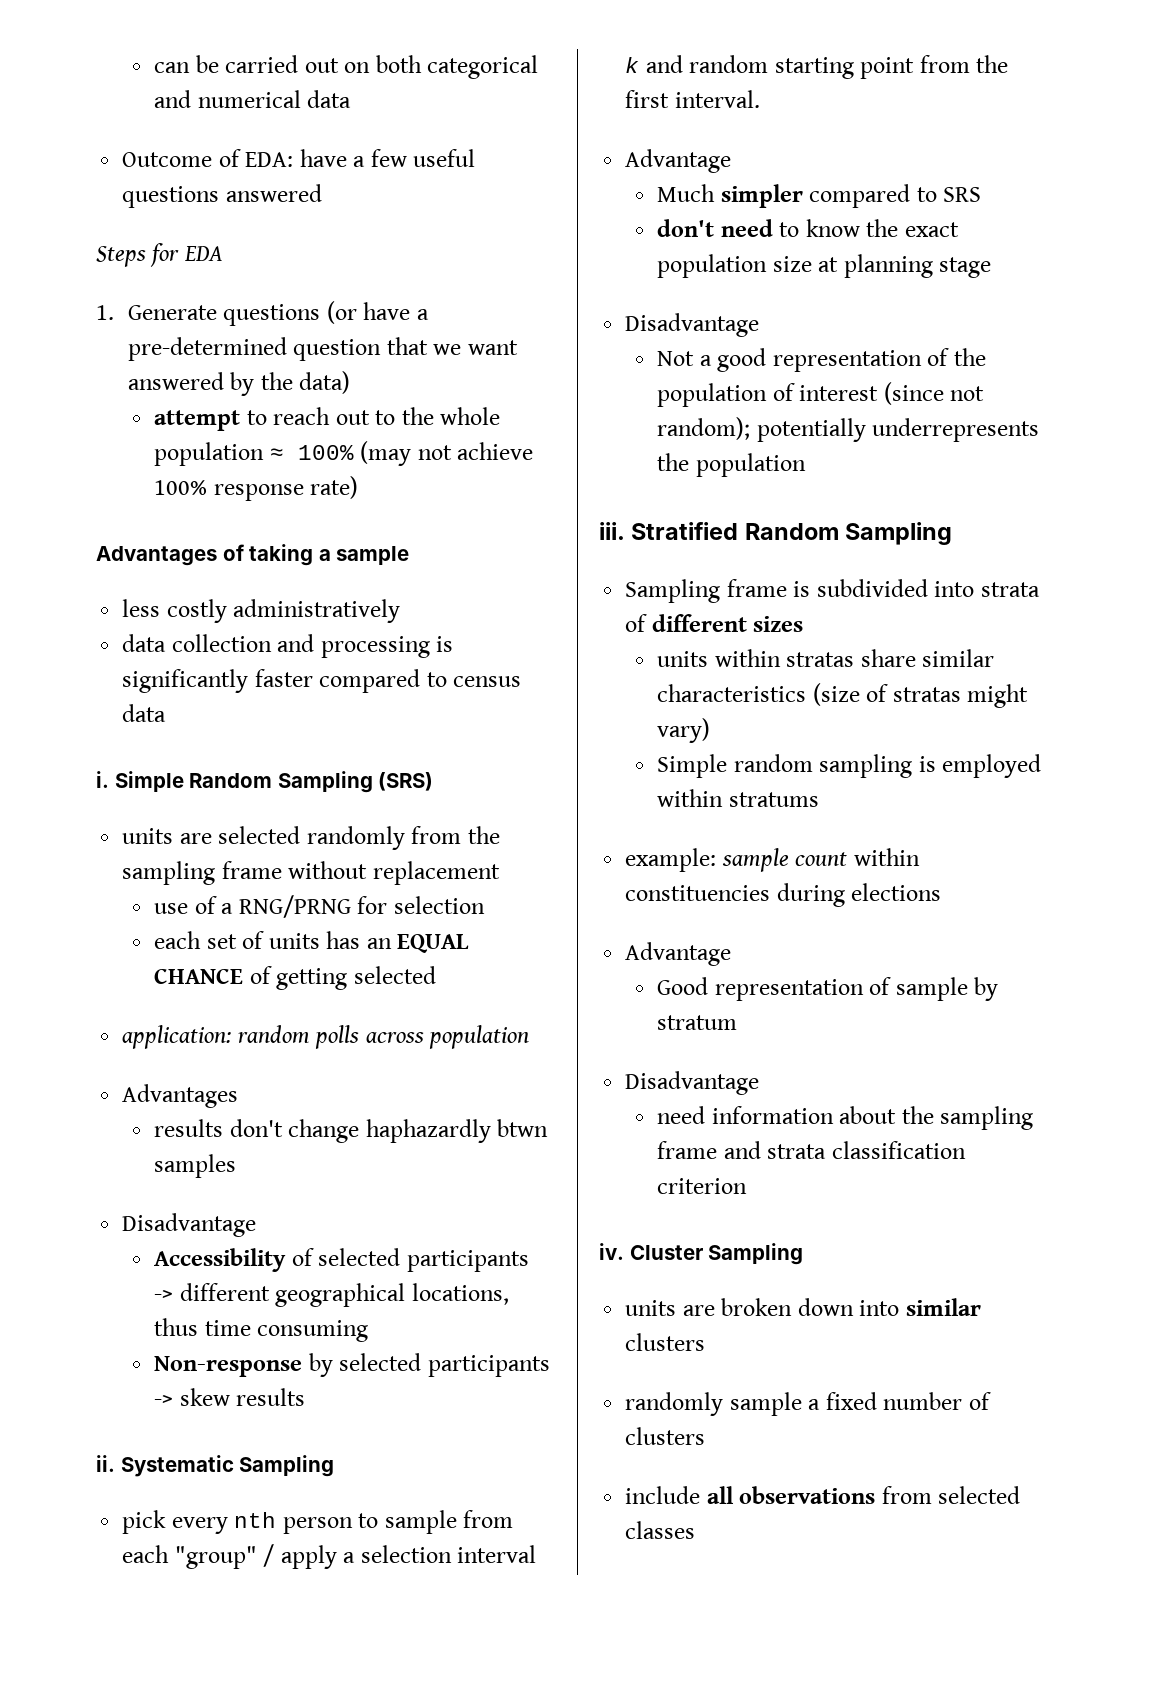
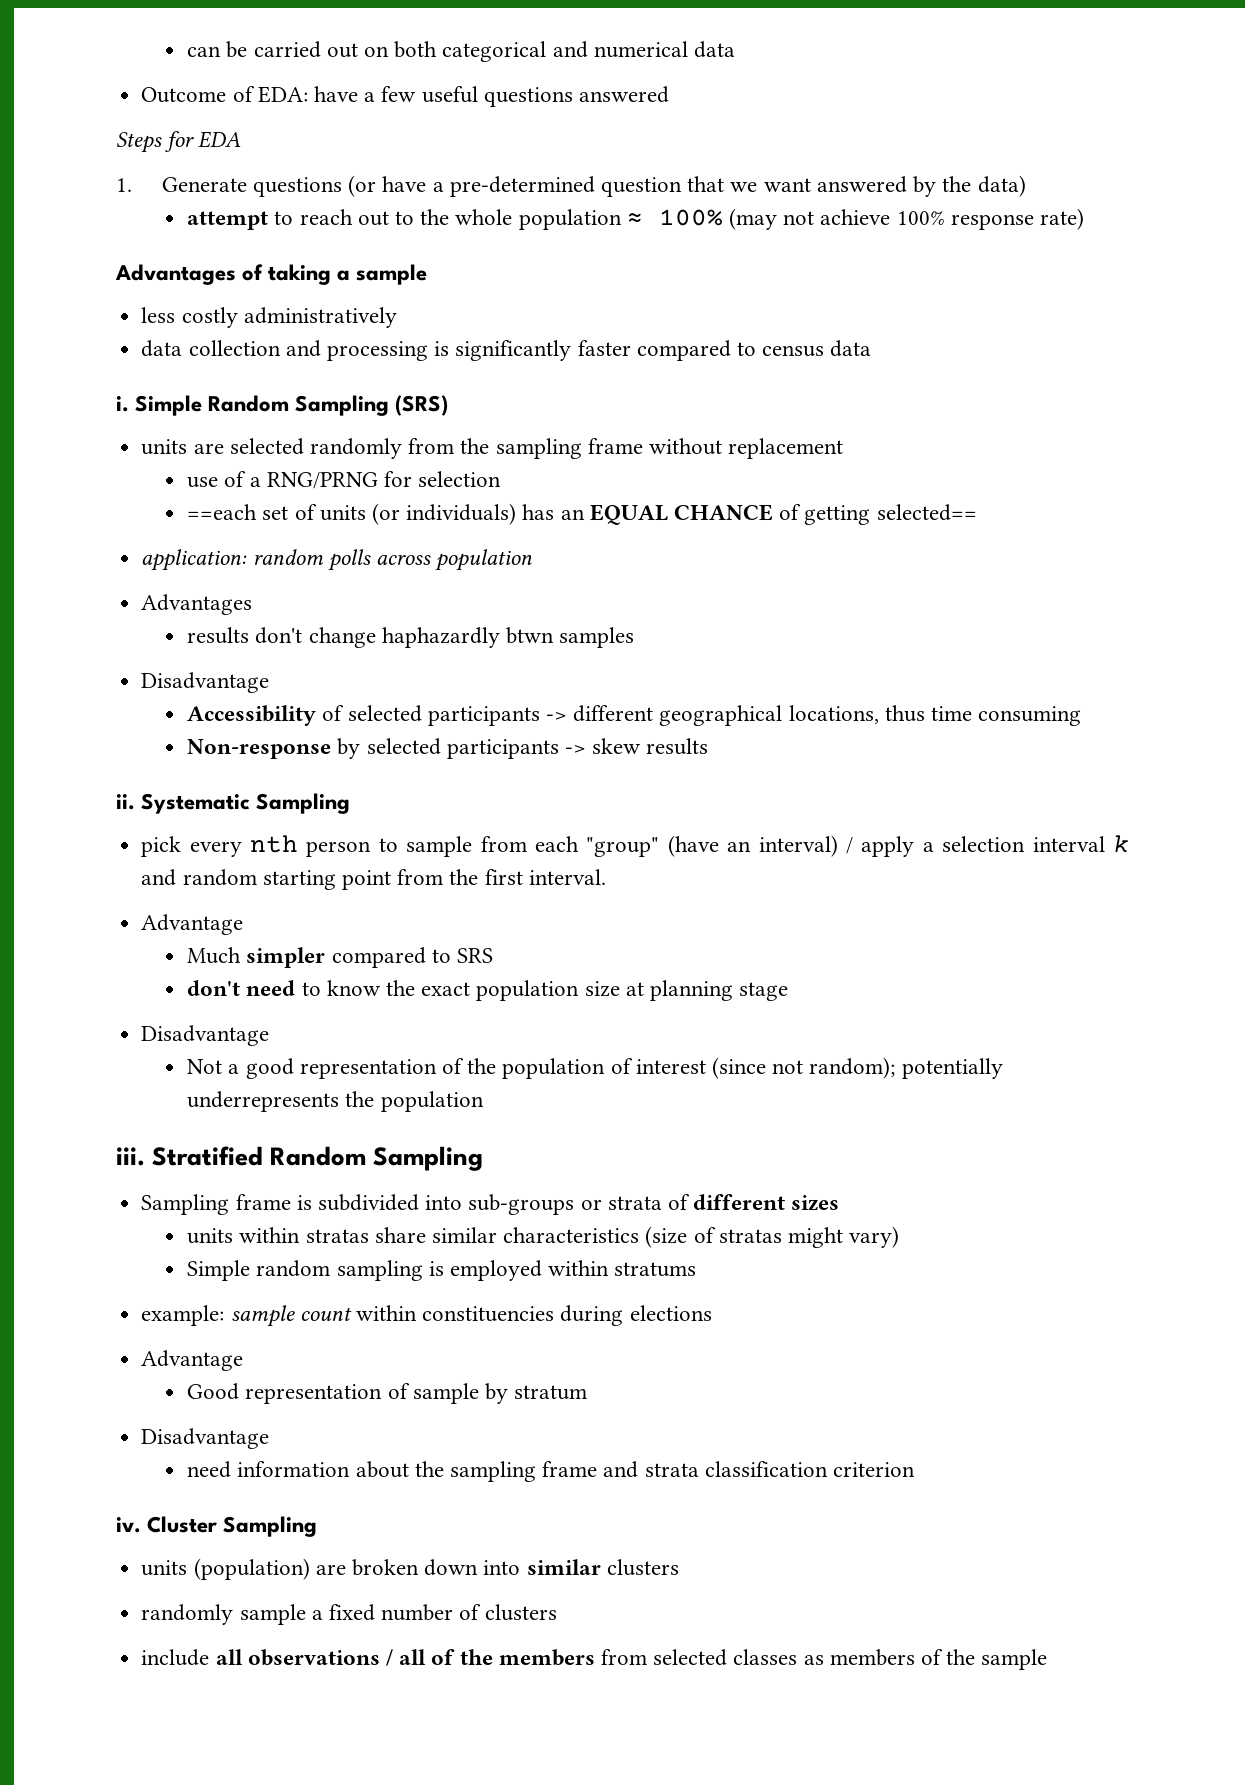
[154,931,202,949] each -> [187,504,258,520] ==each
(320, 941) none -> [371,503,517,525] (or individuals)
[353,966,436,984] selected -> [876,504,977,521] selected==
(257, 1557) none -> [667,835,838,857] (have an interval)
(975, 589) none -> [468,1194,602,1215] sub-groups or
(677, 1308) none -> [193,1558,310,1580] (population)
[881,1486,1021,1504] [625,1521,696,1539] from selected classes -> [385,1649,1048,1670] / all of the members from selected classes as members of the sample

